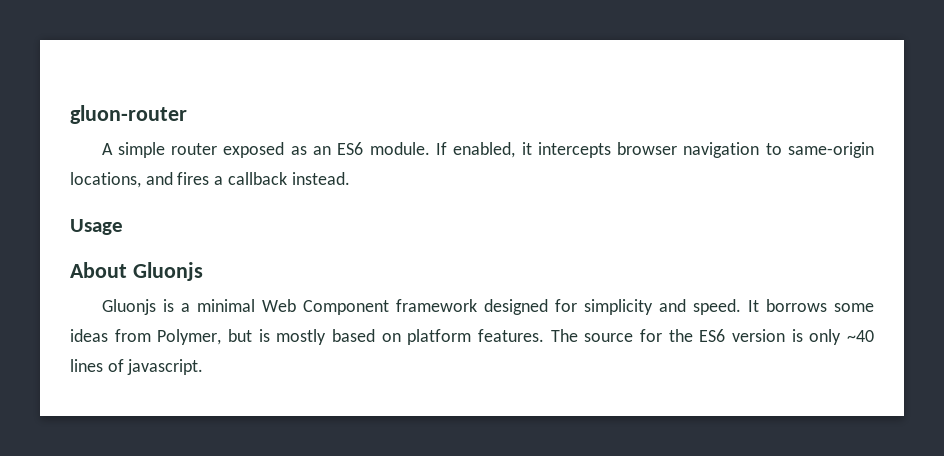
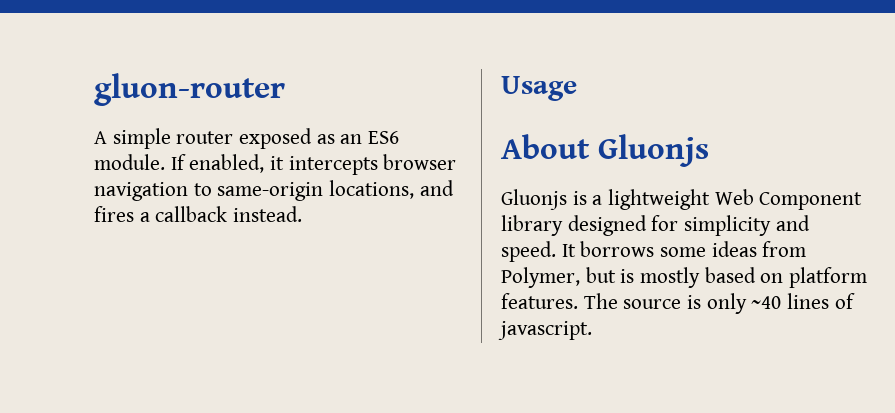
[196,299,255,312] minimal -> [608,189,711,210] lightweight
[395,299,477,312] framework -> [501,215,563,236] library
[640,329,785,342] for the ES6 version -> (682, 304) none

